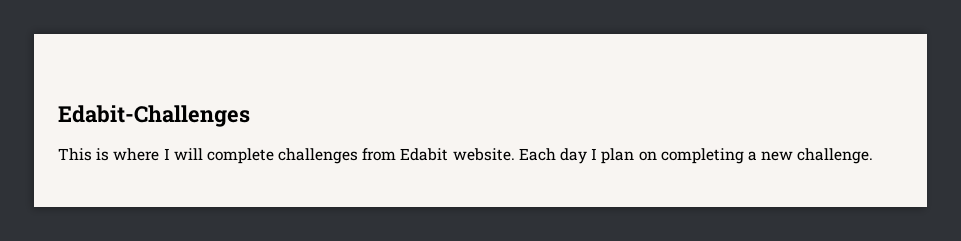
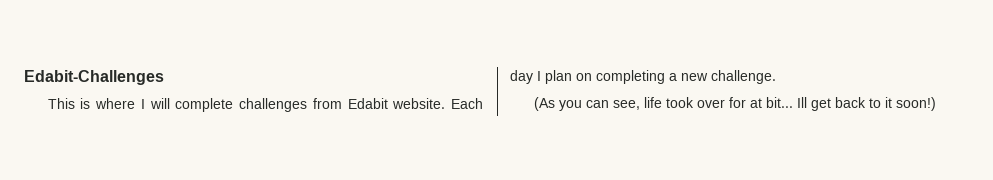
(874, 156) none -> [533,97,936,111] // (As you can see, life took over for at bit... Ill get back to it soon!)

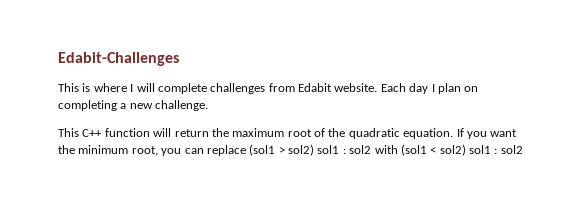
[533,97,936,111] (As you can see, life took over for at bit... Ill get back to it soon!) -> [58,128,518,139] [58,144,523,156] This C++ function will return the maximum root of the quadratic equation. If you want the minimum root, you can replace (sol1 > sol2) sol1 : sol2 with (sol1 < sol2) sol1 : sol2

